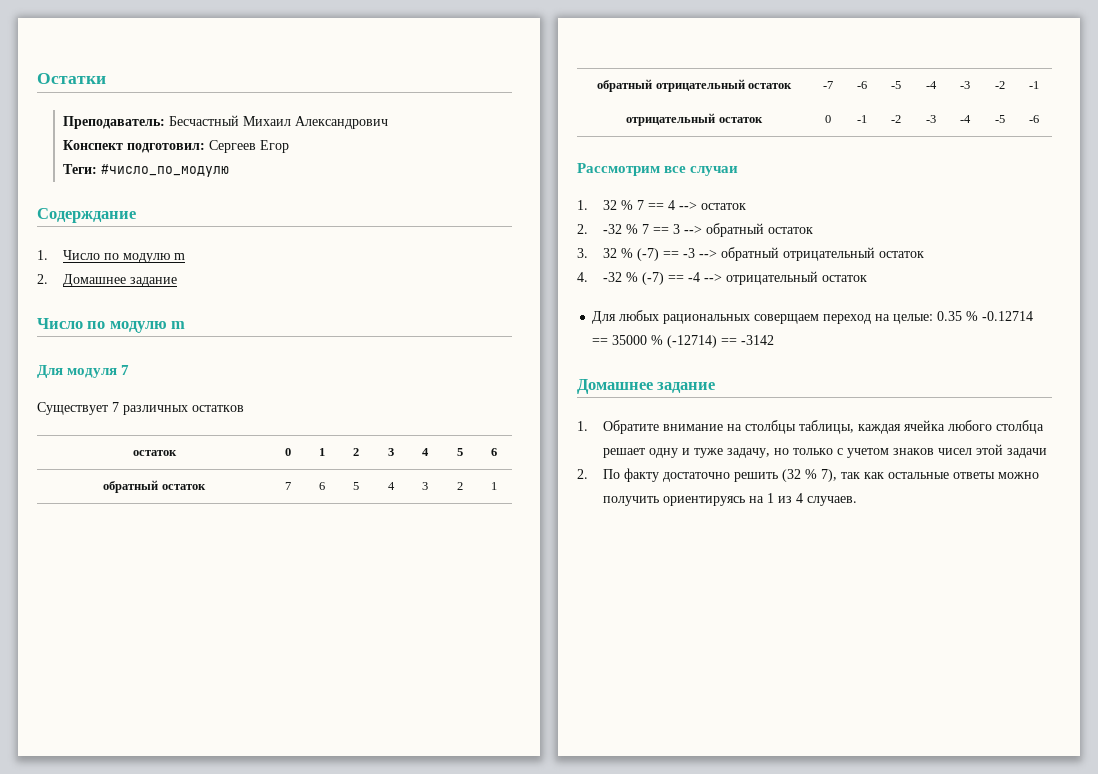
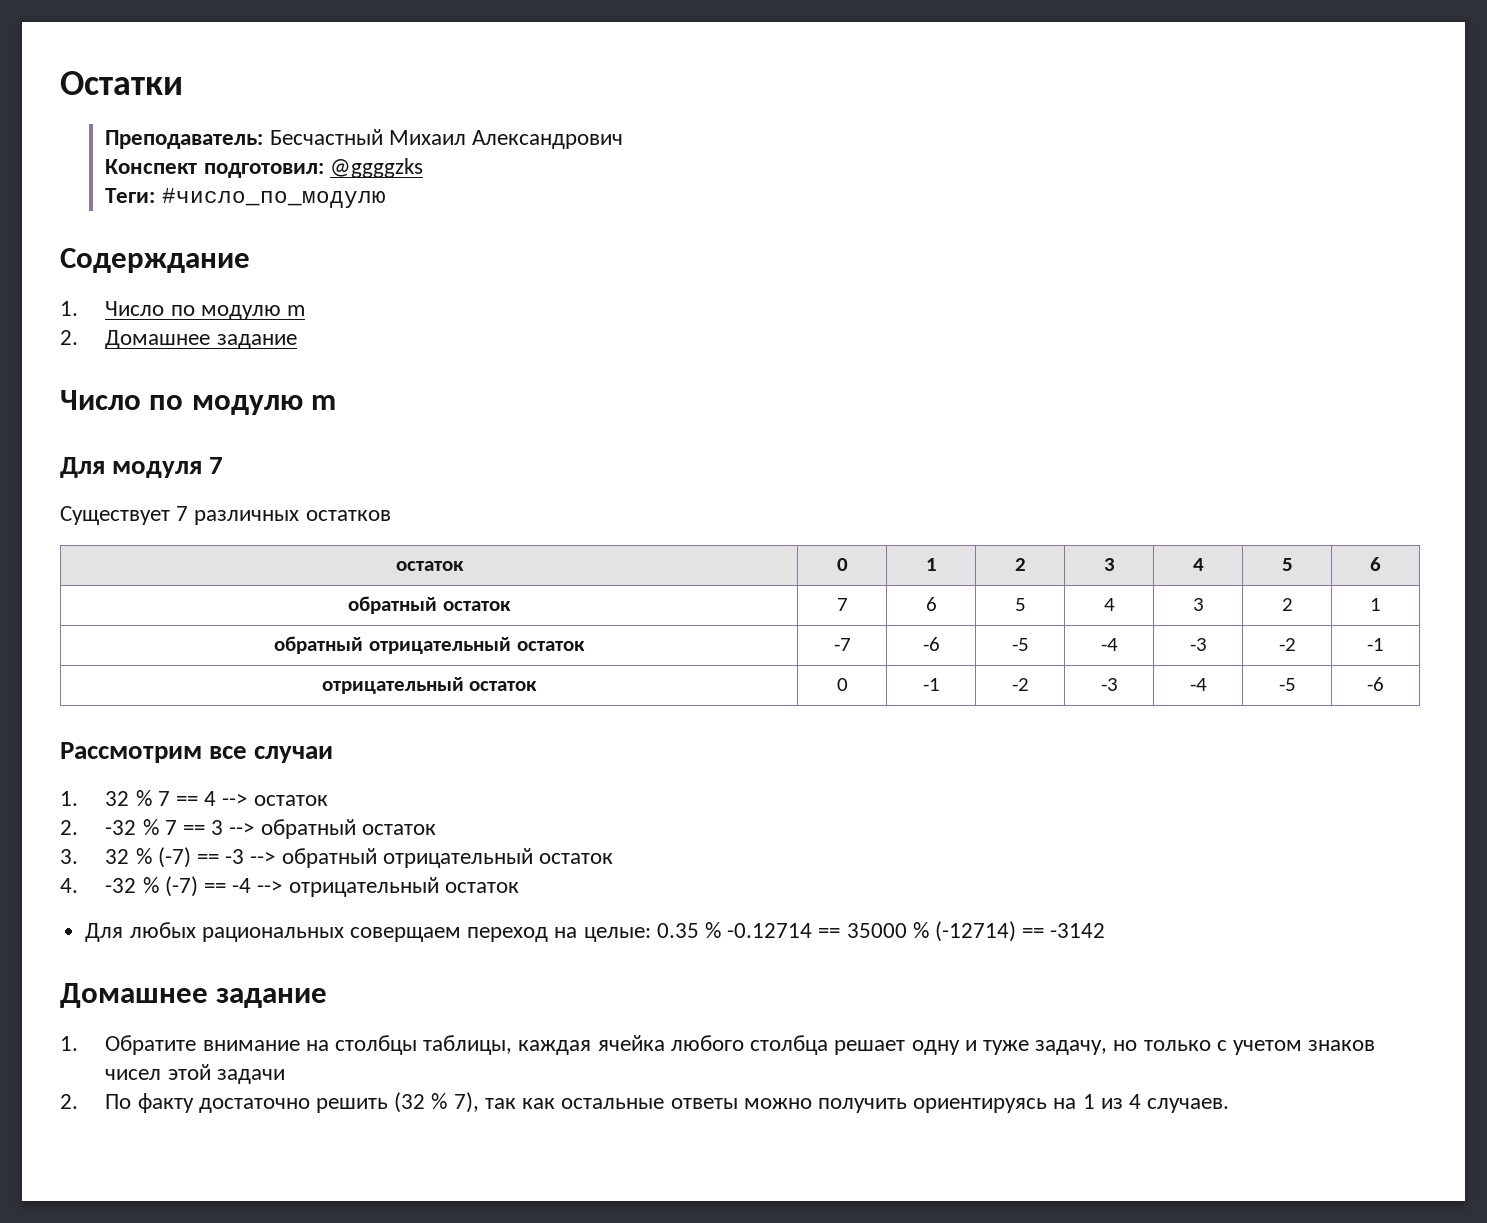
[209,140,290,153] Сергеев Егор -> [329,158,423,178] @ggggzks

